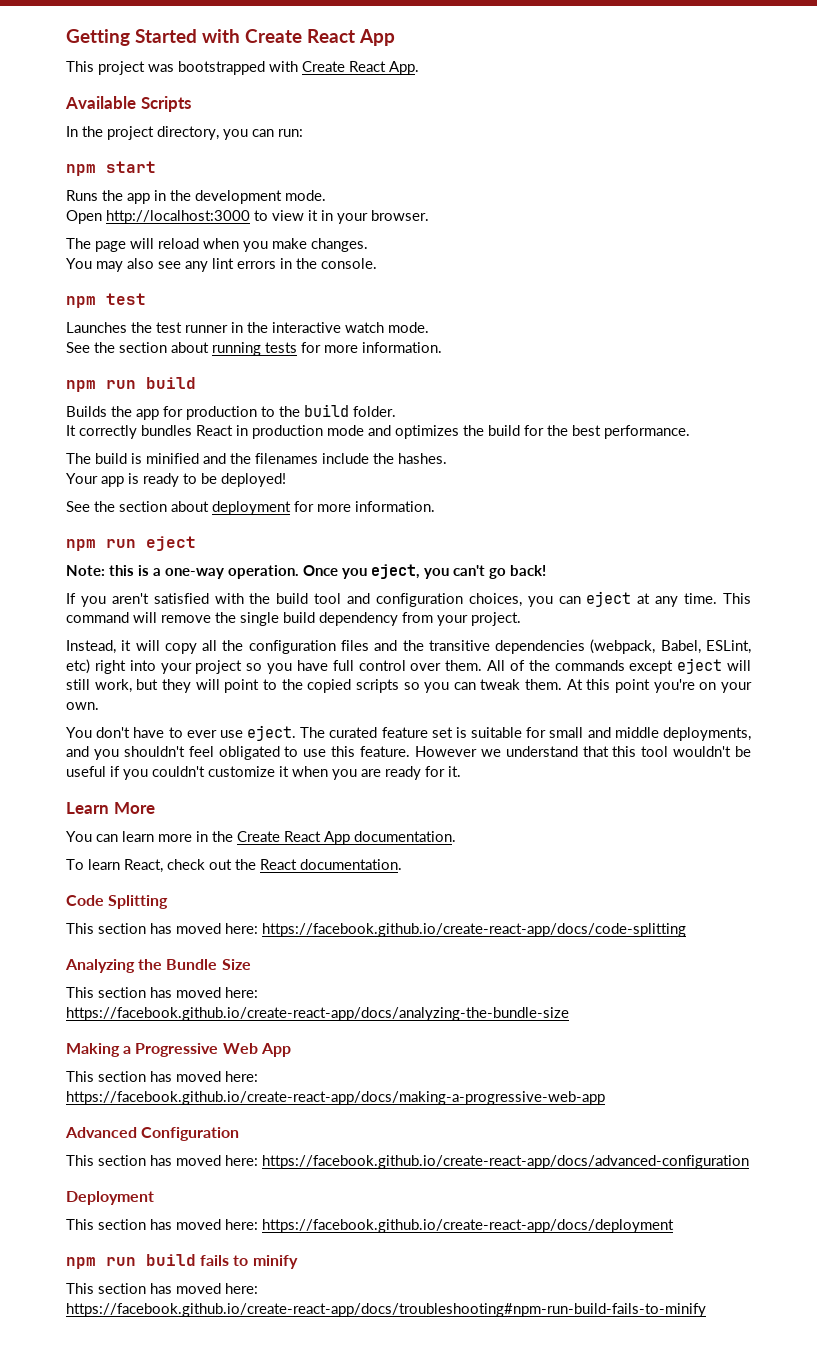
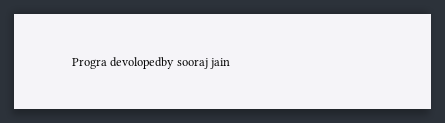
[66,29,395,46] [66,61,419,75] [65,96,191,112] [66,126,303,140] [66,161,156,176] [66,190,326,204] [66,210,429,224] [66,238,368,252] [66,258,377,272] [66,293,146,308] [66,322,429,333] [66,342,442,356] [66,377,196,392] [66,404,396,420] [66,425,690,439] [66,453,447,464] [66,473,286,487] [66,501,435,515] [66,536,196,551] [66,564,546,579] [66,591,751,607] [66,612,521,626] [66,639,752,654] [66,658,751,674] [66,679,752,693] [66,702,99,710] [66,725,751,741] [66,746,751,760] [66,766,461,780] [66,802,155,814] [66,831,456,845] [66,859,402,873] [66,895,169,909] [66,923,686,937] [65,959,251,973] [66,987,258,998] [66,1007,569,1021] [66,1043,291,1057] [66,1071,258,1082] [66,1091,605,1105] [65,1127,240,1141] [66,1155,749,1169] [66,1191,154,1205] [66,1219,674,1233] [66,1254,298,1269] [66,1283,258,1294] [66,1303,706,1317] Getting Started with Create React App // This project was bootstrapped with Create React App. // Available Scripts // In the project directory, you can run: // npm start // Runs the app in the development mode. // Open http://localhost:3000 to view it in your browser. // The page will reload when you make changes. // You may also see any lint errors in the console. // npm test // Launches the test runner in the interactive watch mode. // See the section about running tests for more information. // npm run build // Builds the app for production to the build folder. // It correctly bundles React in production mode and optimizes the build for the best performance. // The build is minified and the filenames include the hashes. // Your app is ready to be deployed! // See the section about deployment for more information. // npm run eject // Note: this is a one-way operation. Once you eject, you can't go back! // If you aren't satisfied with the build tool and configuration choices, you can eject at any time. This command will remove the single build dependency from your project. // Instead, it will copy all the configuration files and the transitive dependencies (webpack, Babel, ESLint, etc) right into your project so you have full control over them. All of the commands except eject will still work, but they will point to the copied scripts so you can tweak them. At this point you're on your own. // You don't have to ever use eject. The curated feature set is suitable for small and middle deployments, and you shouldn't feel obligated to use this feature. However we understand that this tool wouldn't be useful if you couldn't customize it when you are ready for it. // Learn More // You can learn more in the Create React App documentation. // To learn React, check out the React documentation. // Code Splitting // This section has moved here: https://facebook.github.io/create-react-app/docs/code-splitting // Analyzing the Bundle Size // This section has moved here: https://facebook.github.io/create-react-app/docs/analyzing-the-bundle-size // Making a Progressive Web App // This section has moved here: https://facebook.github.io/create-react-app/docs/making-a-progressive-web-app // Advanced Configuration // This section has moved here: https://facebook.github.io/create-react-app/docs/advanced-configuration // Deployment // This section has moved here: https://facebook.github.io/create-react-app/docs/deployment // npm run build fails to minify // This section has moved here: https://facebook.github.io/create-react-app/docs/troubleshooting#npm-run-build-fails-to-minify -> [72,57,231,69] Progra devolopedby sooraj jain

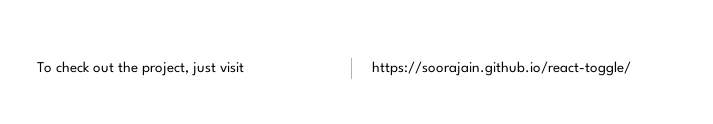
[72,57,231,69] Progra devolopedby sooraj jain -> [37,61,631,76] To check out the project, just visit https://soorajain.github.io/react-toggle/

